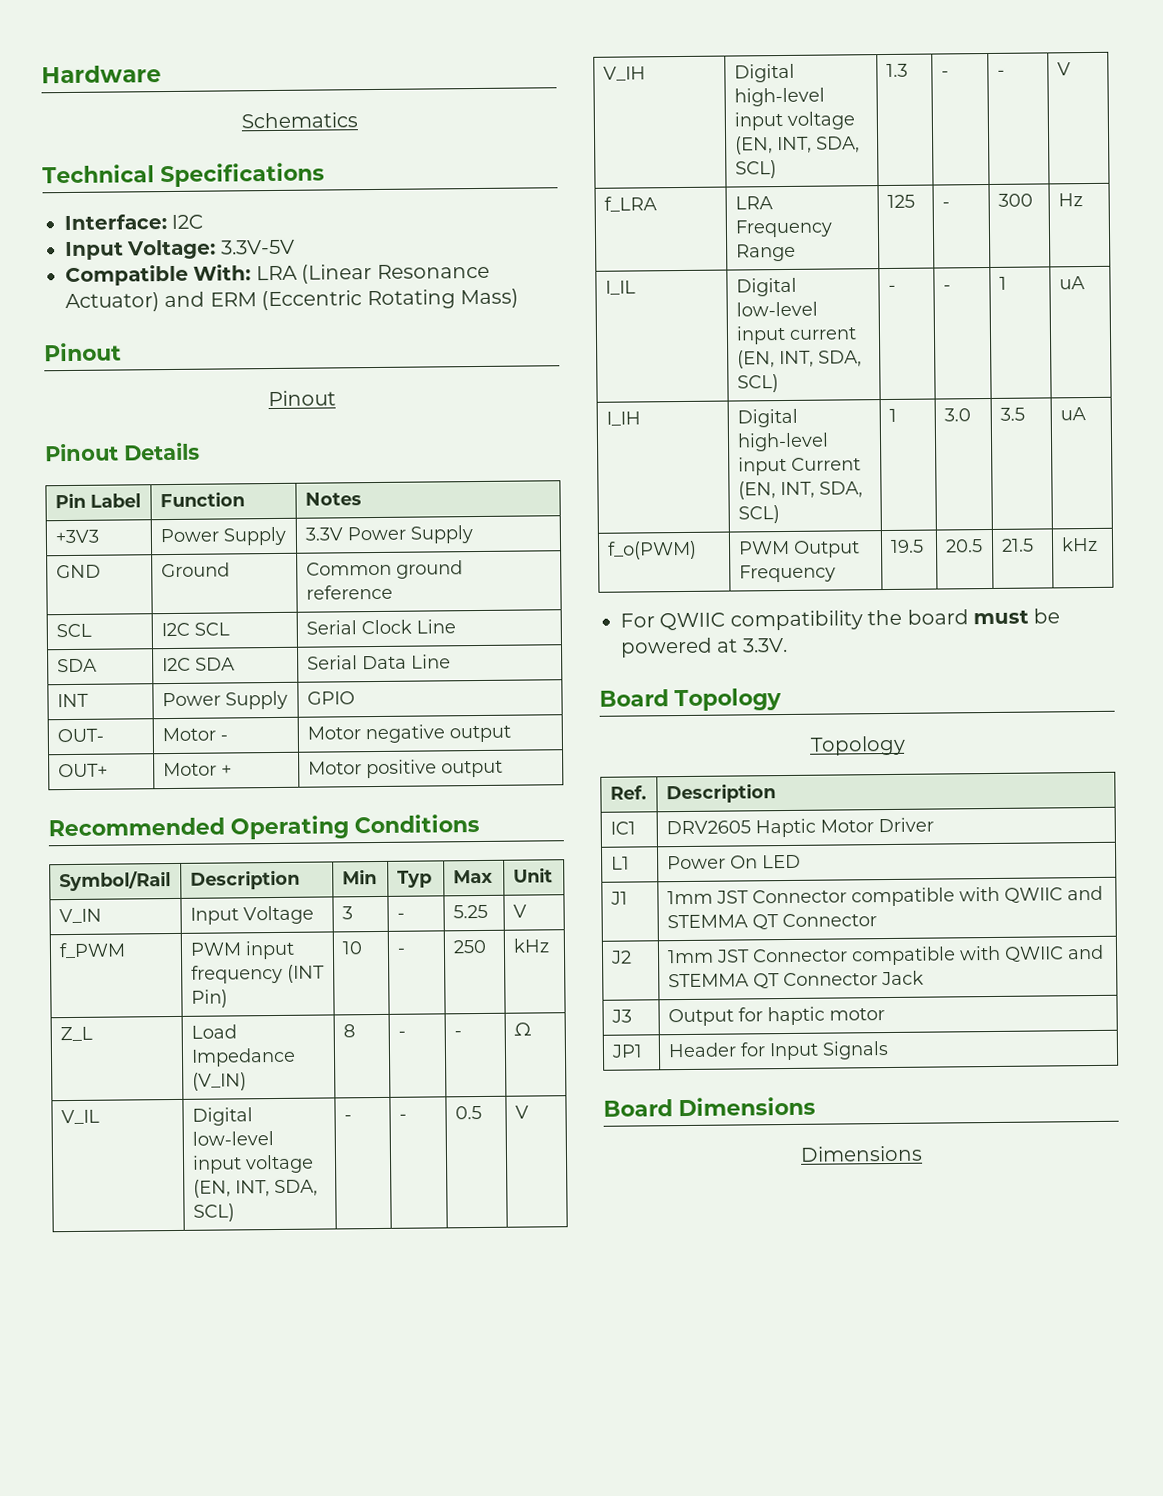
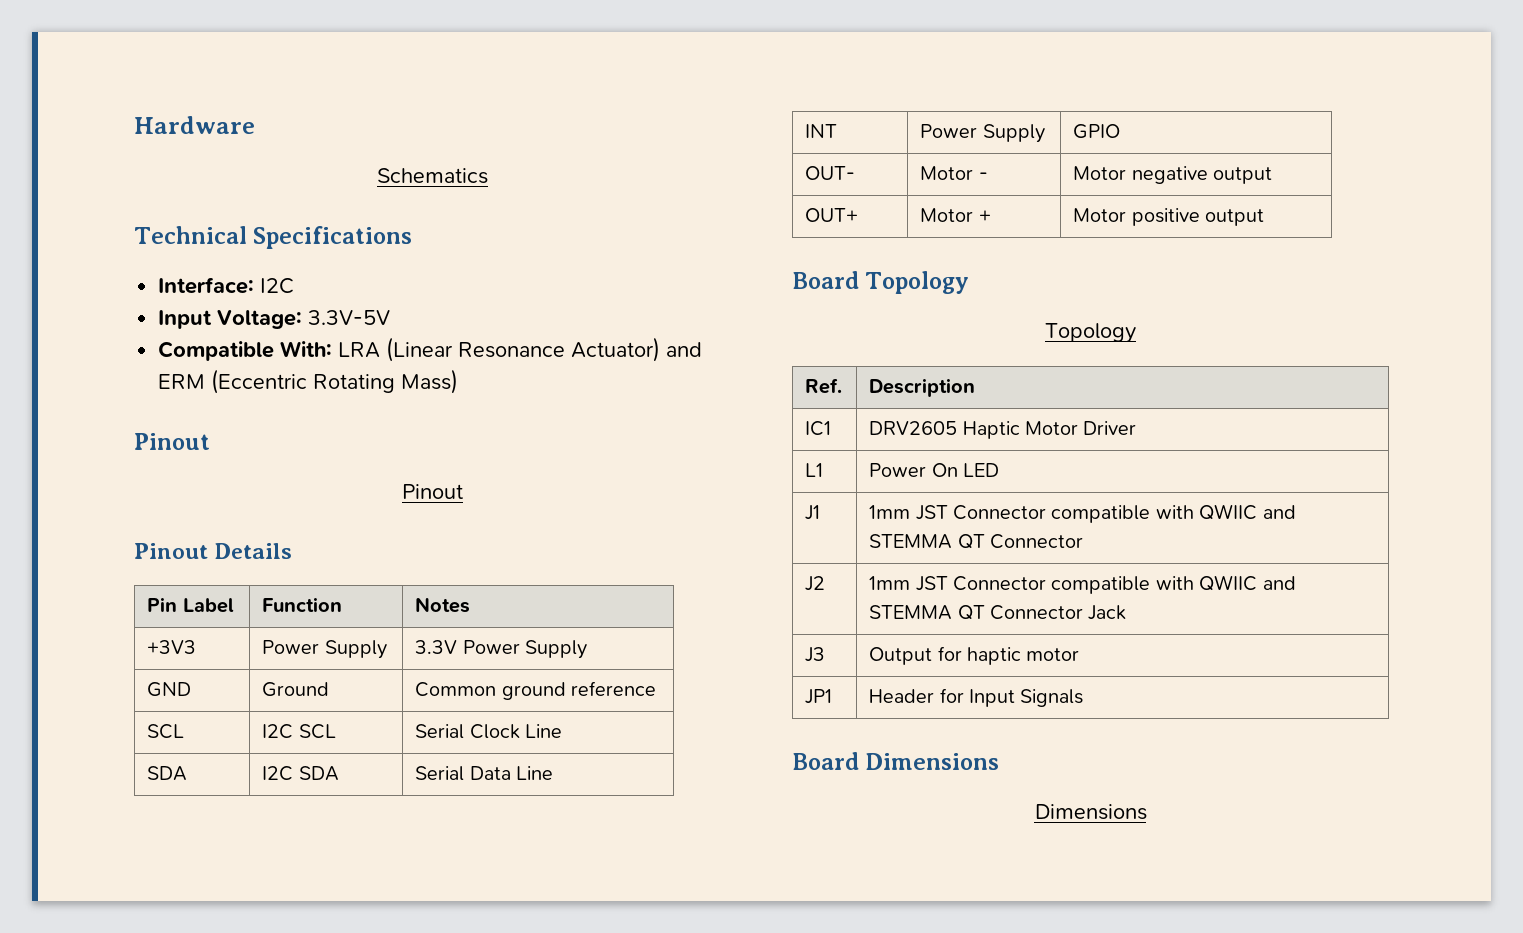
[48,813,480,840] [58,871,171,892] [189,869,300,890] [341,869,377,885] [396,870,432,888] [452,869,493,884] [512,867,553,883] [58,908,102,924] [189,905,314,925] [341,906,353,920] [396,912,405,919] [452,904,488,919] [512,904,527,918] [58,942,126,959] [189,940,295,960] [190,964,325,984] [190,989,228,1008] [341,941,363,955] [396,947,406,954] [452,939,486,954] [512,938,549,953] [59,1026,93,1042] [190,1024,237,1039] [190,1047,296,1067] [191,1072,247,1091] [342,1024,355,1038] [397,1030,406,1037] [453,1030,462,1037] [513,1022,532,1036] [60,1109,100,1125] [191,1107,253,1126] [191,1131,274,1146] [191,1154,314,1174] [192,1179,318,1198] [192,1203,235,1222] [343,1114,352,1121] [398,1113,407,1120] [454,1105,482,1120] [514,1105,529,1119] [602,66,646,81] [733,63,795,83] [733,87,825,107] [733,111,855,131] [734,136,860,155] [734,160,777,179] [885,63,908,77] [940,70,949,77] [996,69,1005,76] [1056,62,1071,76] [603,196,657,212] [734,196,773,210] [734,219,833,238] [735,243,796,262] [886,194,915,208] [941,201,950,208] [997,193,1033,207] [1057,193,1083,207] [604,280,636,295] [735,277,797,297] [735,301,818,317] [735,325,857,345] [736,350,862,369] [736,374,779,393] [887,284,896,291] [942,284,951,291] [998,276,1007,290] [1058,276,1085,290] [605,411,641,426] [736,408,798,428] [736,432,829,452] [737,456,861,476] [737,481,863,500] [737,505,780,524] [888,408,897,422] [943,408,971,422] [999,407,1025,421] [1059,407,1086,421] [606,540,697,560] [737,540,860,558] [738,564,836,583] [889,539,924,553] [944,539,983,553] [1000,538,1034,552] [1060,536,1098,552] [620,608,1061,631] [620,637,788,658] // Recommended Operating Conditions // Symbol/Rail | Description | Min | Typ | Max | Unit // V_IN | Input Voltage | 3 | - | 5.25 | V // f_PWM | PWM input frequency (INT Pin) | 10 | - | 250 | kHz // Z_L | Load Impedance (V_IN) | 8 | - | - | Ω // V_IL | Digital low-level input voltage (EN, INT, SDA, SCL) | - | - | 0.5 | V // V_IH | Digital high-level input voltage (EN, INT, SDA, SCL) | 1.3 | - | - | V // f_LRA | LRA Frequency Range | 125 | - | 300 | Hz // I_IL | Digital low-level input current (EN, INT, SDA, SCL) | - | - | 1 | uA // I_IH | Digital high-level input Current (EN, INT, SDA, SCL) | 1 | 3.0 | 3.5 | uA // f_o(PWM) | PWM Output Frequency | 19.5 | 20.5 | 21.5 | kHz // For QWIIC compatibility the board must be powered at 3.3V. -> (1264, 217) none

